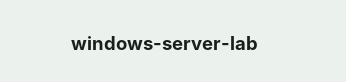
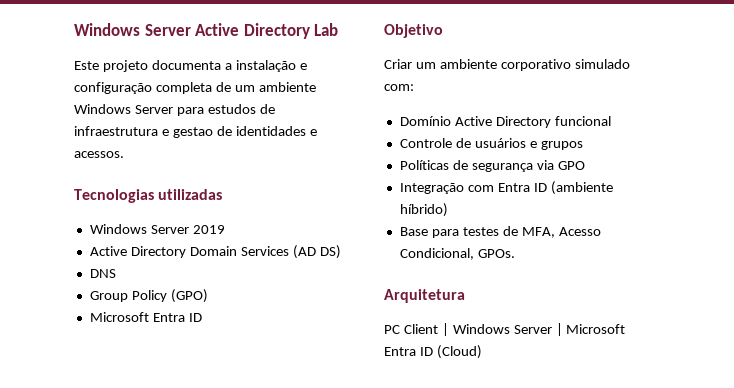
[71,36,258,50] windows-server-lab -> [74,23,339,39] [74,60,307,72] [74,82,316,94] [74,104,275,116] [74,126,317,138] [74,151,124,158] [74,189,223,203] [89,224,225,234] [89,245,341,259] [89,269,116,278] [89,289,208,303] [89,312,202,322] [384,24,443,38] [384,59,630,71] [384,84,414,91] [399,116,611,128] [399,138,583,150] [399,160,585,172] [399,181,613,195] [399,203,448,217] [399,226,601,238] [399,248,515,260] [384,289,465,303] [384,323,626,336] [384,345,482,359] Windows Server Active Directory Lab // Este projeto documenta a instalação e configuração completa de um ambiente Windows Server para estudos de infraestrutura e gestao de identidades e acessos. // Tecnologias utilizadas // Windows Server 2019 // Active Directory Domain Services (AD DS) // DNS // Group Policy (GPO) // Microsoft Entra ID // Objetivo // Criar um ambiente corporativo simulado com: // Domínio Active Directory funcional // Controle de usuários e grupos // Políticas de segurança via GPO // Integração com Entra ID (ambiente híbrido) // Base para testes de MFA, Acesso Condicional, GPOs. // Arquitetura // PC Client | Windows Server | Microsoft Entra ID (Cloud)

